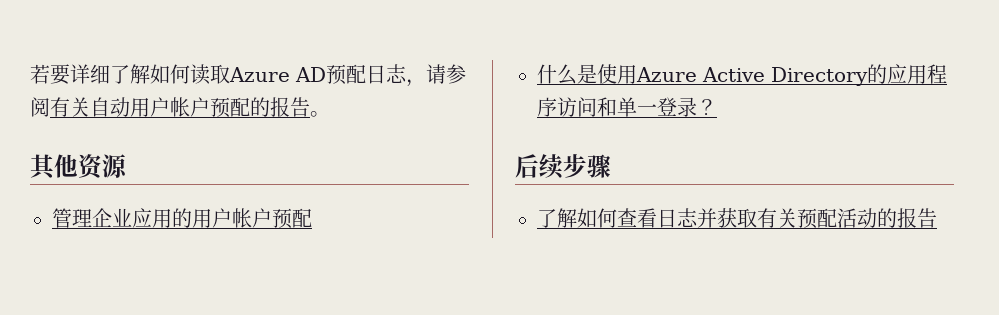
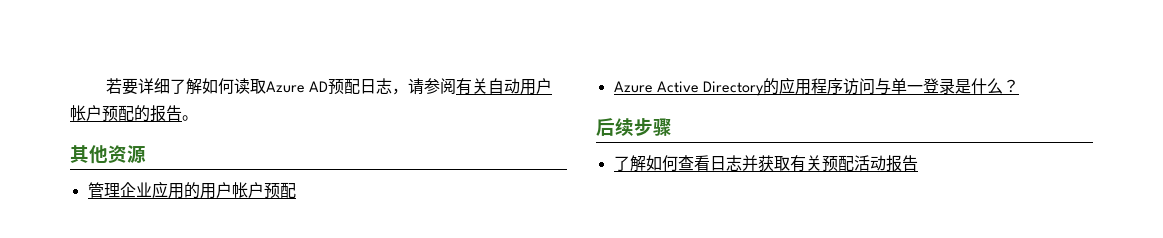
[537,64,637,85] 什么是使用 -> (296, 190) none
[597,97,617,117] 和 -> [875,78,892,95] 与
(697, 107) none -> [955,78,1004,94] 是什么
[877,208,897,228] 的 -> (886, 163) none

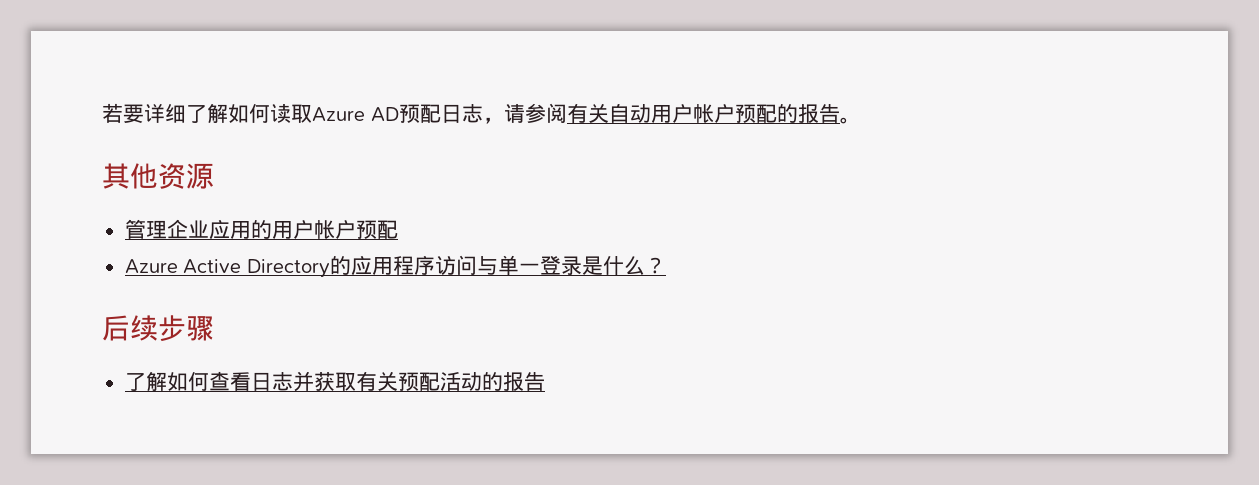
(886, 163) none -> [481,372,503,391] 的

